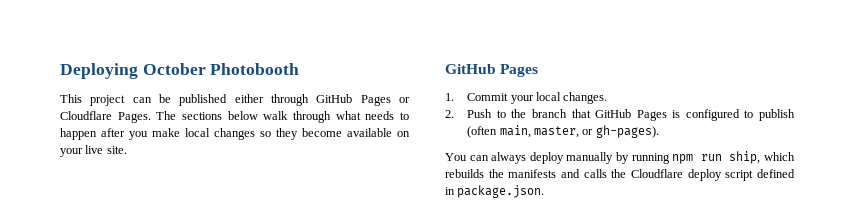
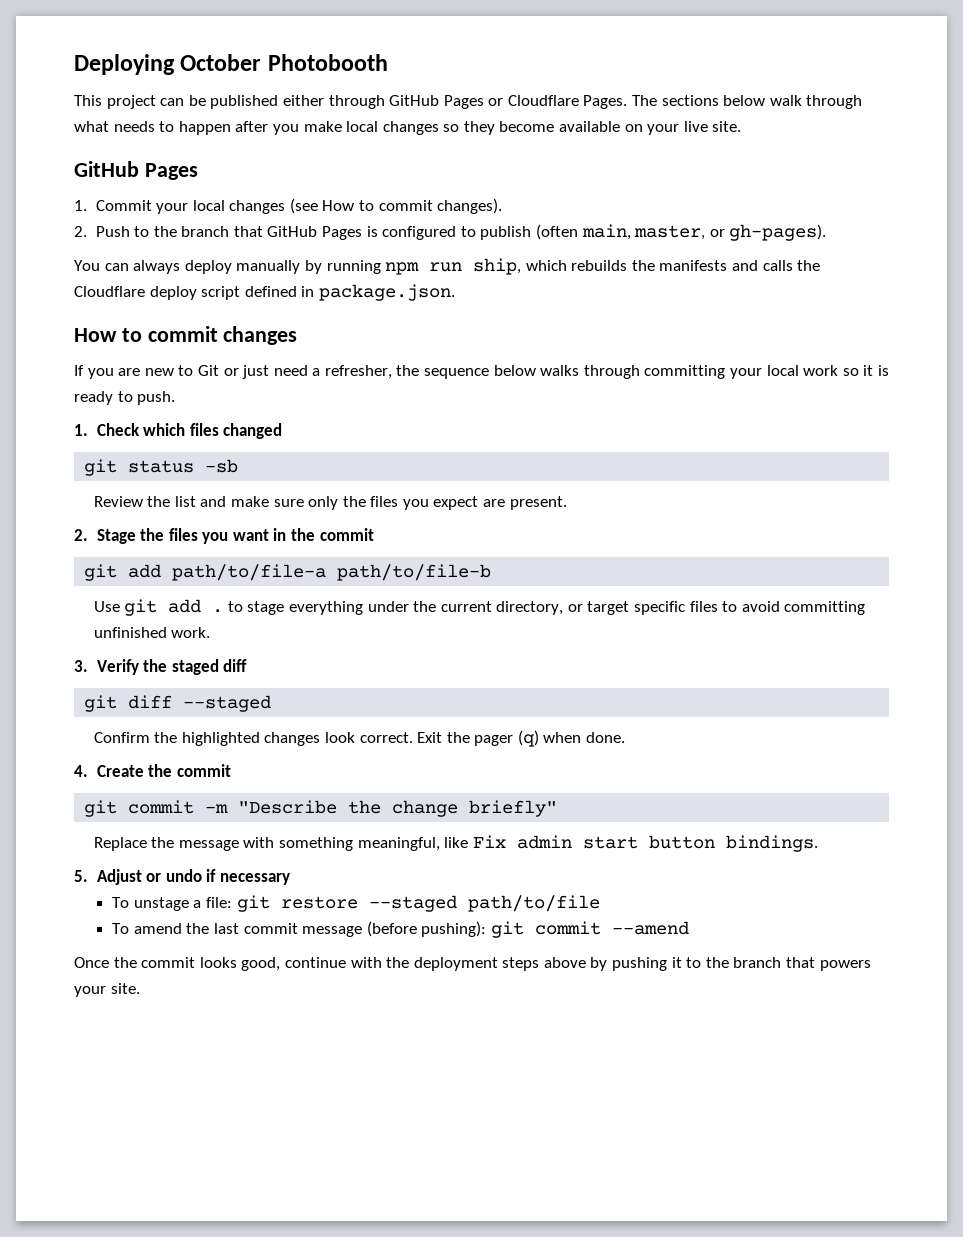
[563,92,608,104] changes. -> [229,198,503,214] changes (see How to commit changes).
(545, 191) none -> [74,326,298,345] [74,365,889,379] [74,391,176,405] [74,423,283,439] [84,459,239,476] [93,496,567,510] [74,528,374,544] [84,564,492,581] [93,599,866,616] [93,627,211,638] [74,659,248,675] [84,695,272,712] [93,730,626,747] [74,764,231,777] [84,800,558,817] [93,835,818,852] [74,869,290,885] [112,895,600,912] [112,921,689,938] [74,957,871,971] [74,983,140,997] // How to commit changes // If you are new to Git or just need a refresher, the sequence below walks through committing your local work so it is ready to push. // 1. Check which files changed // git status -sb // Review the list and make sure only the files you expect are present. // 2. Stage the files you want in the commit // git add path/to/file-a path/to/file-b // Use git add . to stage everything under the current directory, or target specific files to avoid committing unfinished work. // 3. Verify the staged diff // git diff --staged // Confirm the highlighted changes look correct. Exit the pager (q) when done. // 4. Create the commit // git commit -m "Describe the change briefly" // Replace the message with something meaningful, like Fix admin start button bindings. // 5. Adjust or undo if necessary // To unstage a file: git restore --staged path/to/file // To amend the last commit message (before pushing): git commit --amend // Once the commit looks good, continue with the deployment steps above by pushing it to the branch that powers your site.

